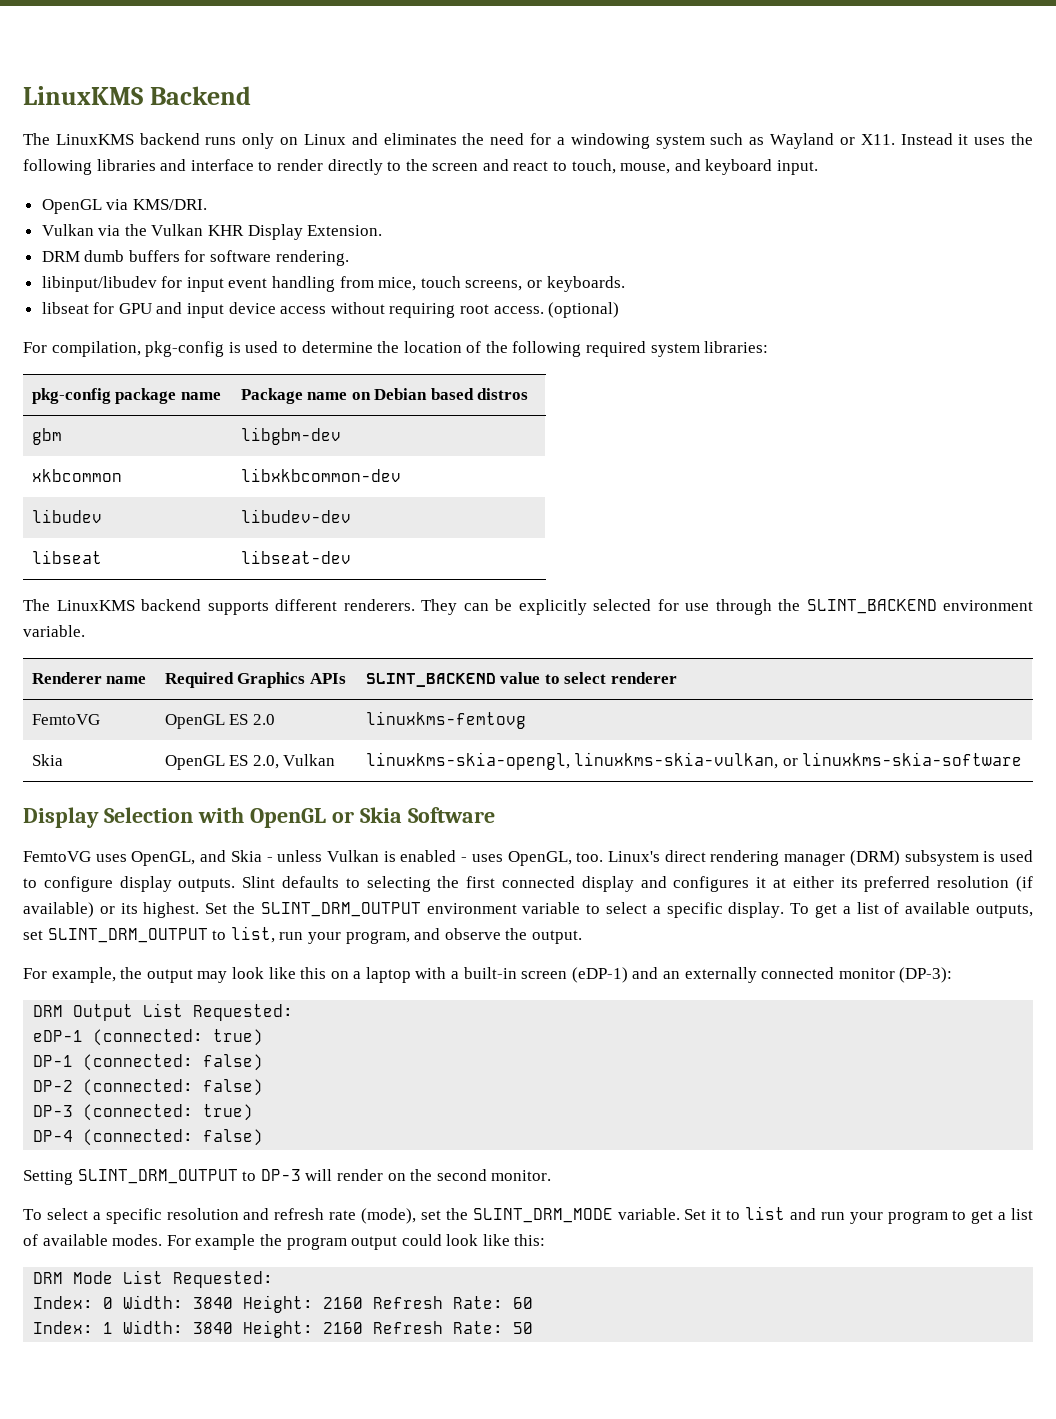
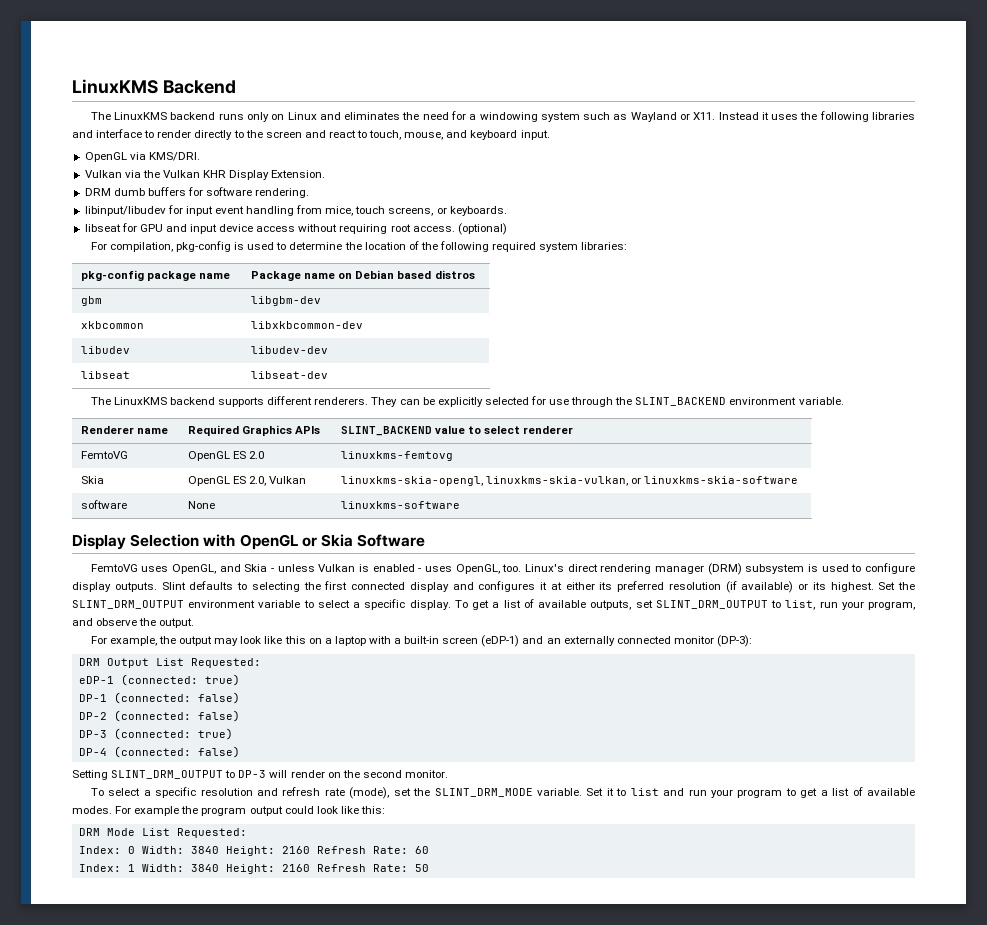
(1023, 759) none -> [81,500,128,509] [188,501,216,509] [341,501,461,509] // software | None | linuxkms-software

